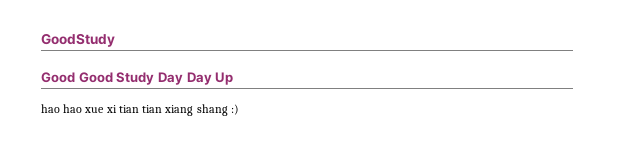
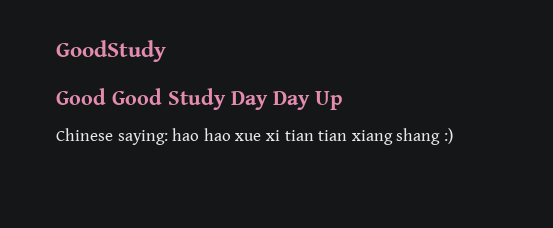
(234, 78) none -> [56,128,168,145] Chinese saying:

